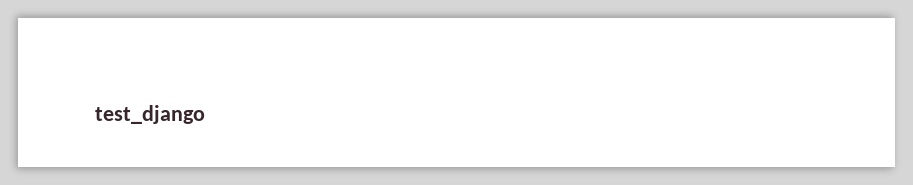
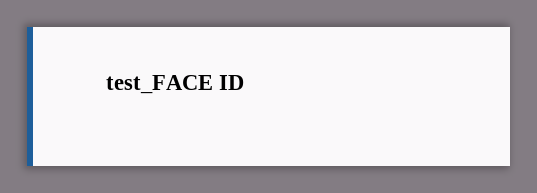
[95,105,205,124] test_django -> [106,75,245,94] test_FACE ID

